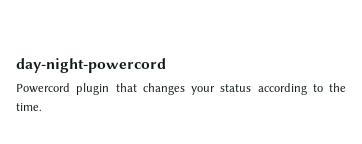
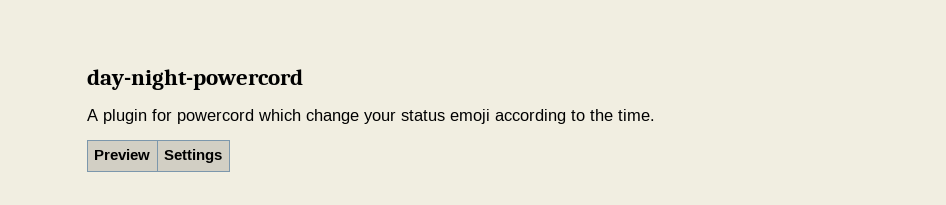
[16,83,185,95] Powercord plugin that changes -> [87,109,359,124] A plugin for powercord which change
(252, 88) none -> [450,109,490,124] emoji
(42, 107) none -> [93,149,150,160] [163,149,222,163] // Preview | Settings

